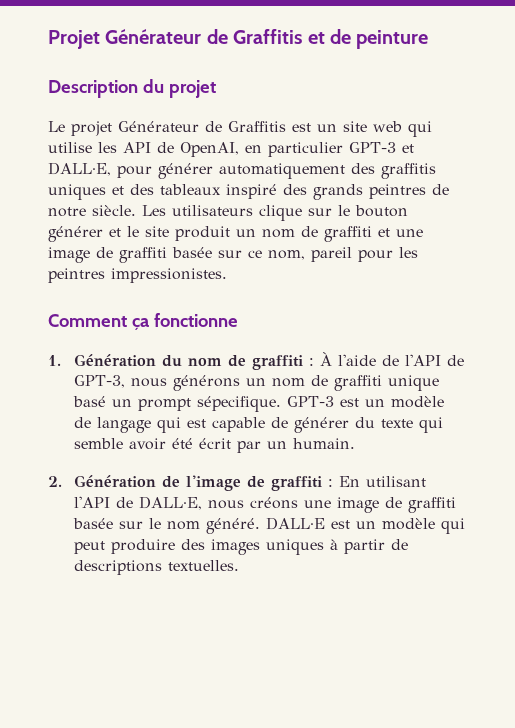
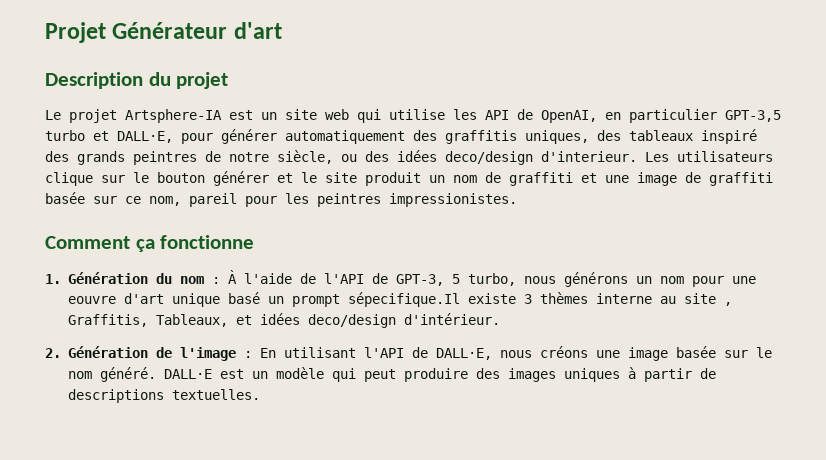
[206,29,429,49] de Graffitis et de peinture -> [233,22,282,39] d'art
[118,121,286,132] Générateur de Graffitis -> [125,109,222,123] Artsphere-IA
[349,142,396,153] GPT-3 -> [725,110,781,122] [45,130,85,141] GPT-3,5 turbo
[48,184,124,200] uniques et -> [525,130,589,144] uniques,
[92,205,136,216] siècle. -> [277,150,637,165] siècle, ou des idées deco/design d'interieur.
[228,355,304,370] de graffiti -> (204, 280) none
(126, 381) none -> [451,273,516,286] 5 turbo,
[311,375,440,391] [73,396,445,412] [74,417,444,433] [74,438,356,453] de graffiti unique basé un prompt sépecifique. GPT-3 est un modèle de langage qui est capable de générer du texte qui semble avoir été écrit par un humain. -> [691,276,756,287] [67,292,732,307] [67,313,500,328] pour une eouvre d'art unique basé un prompt sépecifique.Il existe 3 thèmes interne au site , Graffitis, Tableaux, et idées deco/design d'intérieur.
[247,476,323,491] de graffiti -> (236, 354) none
[385,497,457,513] de graffiti -> (668, 354) none

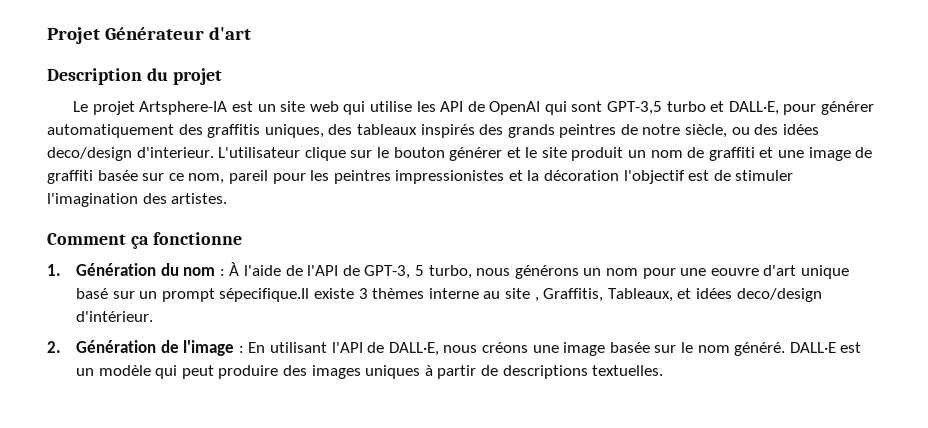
[541,109,717,123] OpenAI, en particulier -> [489,101,603,115] OpenAI qui sont
[701,129,757,144] inspiré -> [420,124,475,138] inspirés
[645,151,773,162] Les utilisateurs -> [218,147,301,158] L'utilisateur
[389,193,517,207] impressionistes. -> [395,170,794,184] [47,193,228,207] impressionistes et la décoration l'objectif est de stimuler l'imagination des artistes.
(260, 298) none -> [112,291,135,299] sur

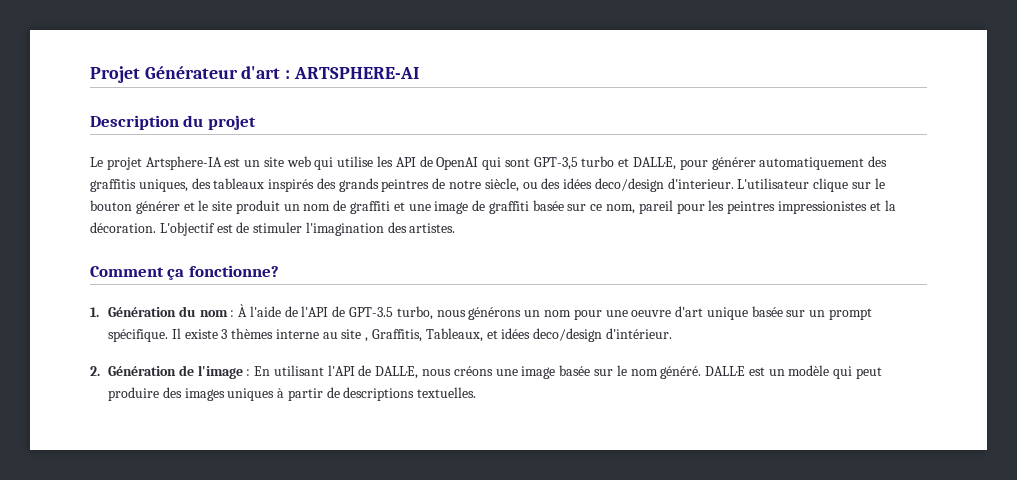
(252, 33) none -> [285,67,419,79] : ARTSPHERE-AI
[544,170,685,184] décoration l'objectif -> [90,222,215,236] décoration. L'objectif
[152,232,242,245] fonctionne -> [188,265,279,277] fonctionne?
[364,265,424,279] GPT-3, 5 -> [349,307,394,317] GPT-3.5
[710,268,759,276] eouvre -> [631,310,672,317] oeuvre
[76,288,109,299] basé -> [751,306,783,317] basée
[219,288,310,302] sépecifique.Il -> [108,328,181,342] spécifique. Il

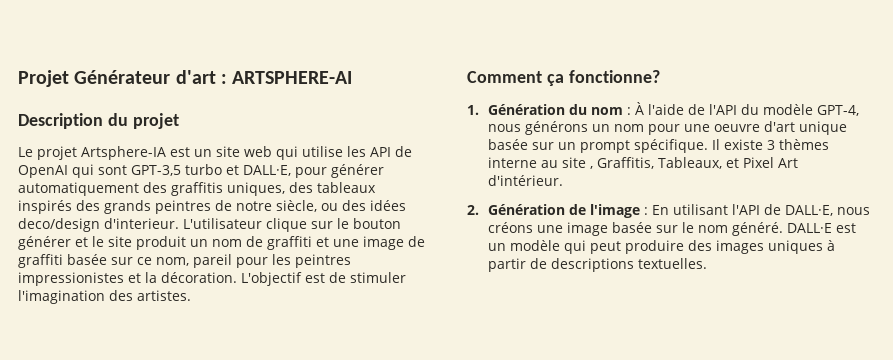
[332,306,433,320] de GPT-3.5 turbo, -> [741,104,860,116] du modèle GPT-4,
[501,328,603,342] idées deco/design -> [743,157,799,168] Pixel Art

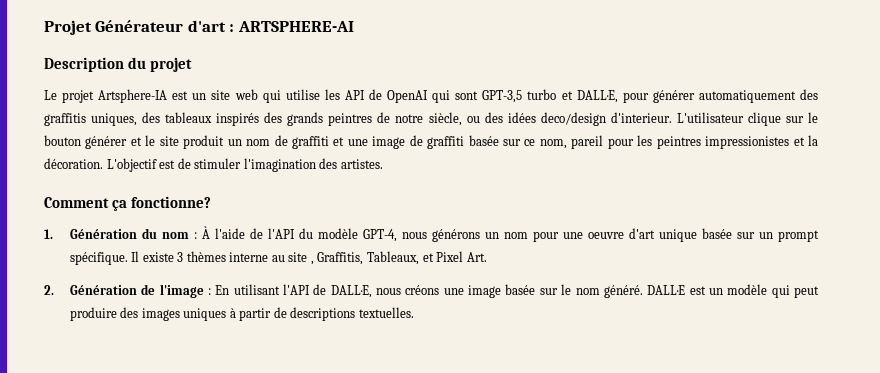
[778,158,799,168] [488,175,564,186] Art d'intérieur. -> [466,252,487,262] Art.

